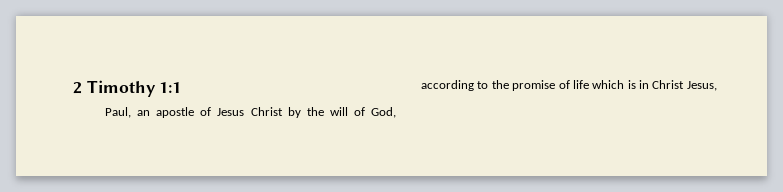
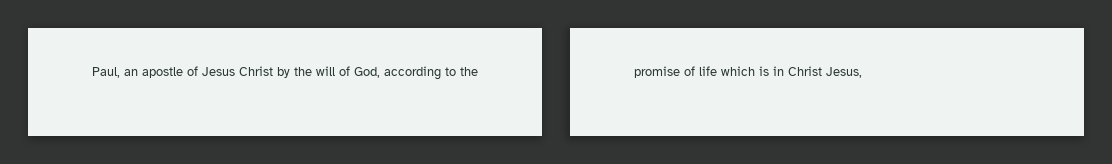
[73,80,182,97] 2 Timothy 1:1 // -> (92, 72) none

